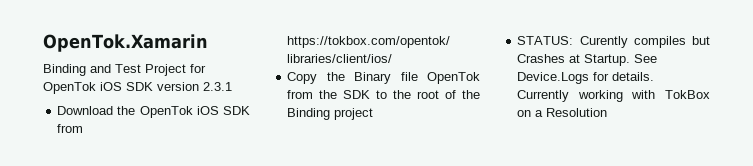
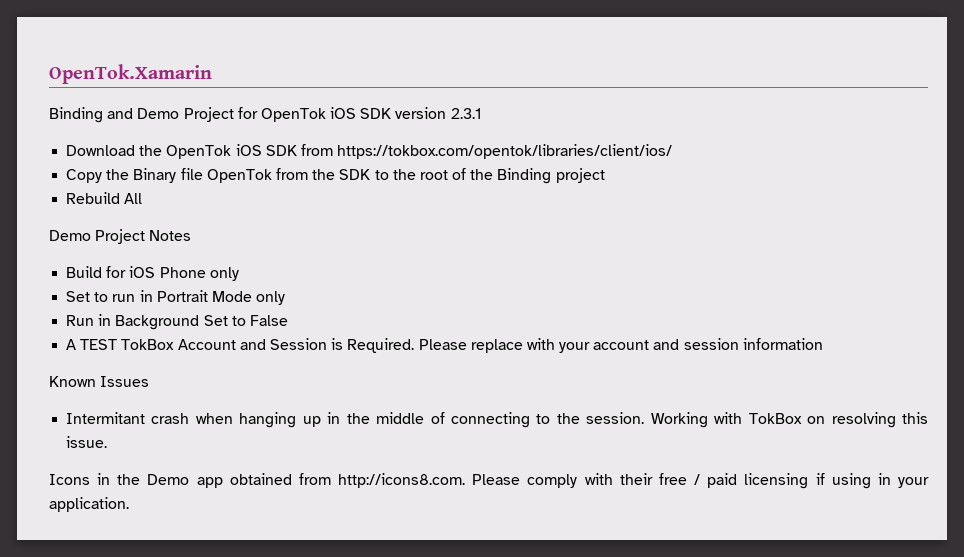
[115,64,141,73] Test -> [137,108,180,119] Demo
[517,36,710,48] [517,54,658,66] [517,72,655,84] [517,90,710,102] [517,108,608,117] STATUS: Curently compiles but Crashes at Startup. See Device.Logs for details. Currently working with TokBox on a Resolution -> [66,192,143,204] [49,229,192,244] [66,266,239,281] [66,290,286,305] [66,314,288,330] [66,338,823,353] [49,376,150,387] [66,412,929,428] [66,436,108,448] [49,473,929,489] [49,497,129,512] Rebuild All // Demo Project Notes // Build for iOS Phone only // Set to run in Portrait Mode only // Run in Background Set to False // A TEST TokBox Account and Session is Required. Please replace with your account and session information // Known Issues // Intermitant crash when hanging up in the middle of connecting to the session. Working with TokBox on resolving this issue. // Icons in the Demo app obtained from http://icons8.com. Please comply with their free / paid licensing if using in your application.

